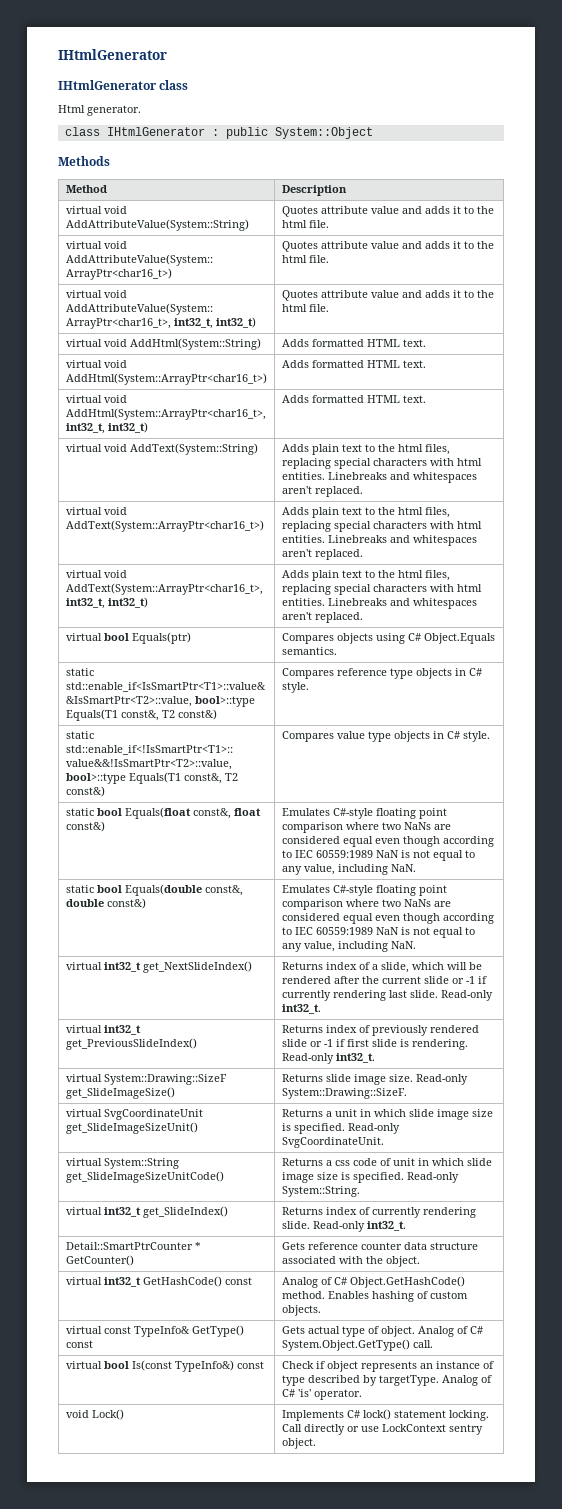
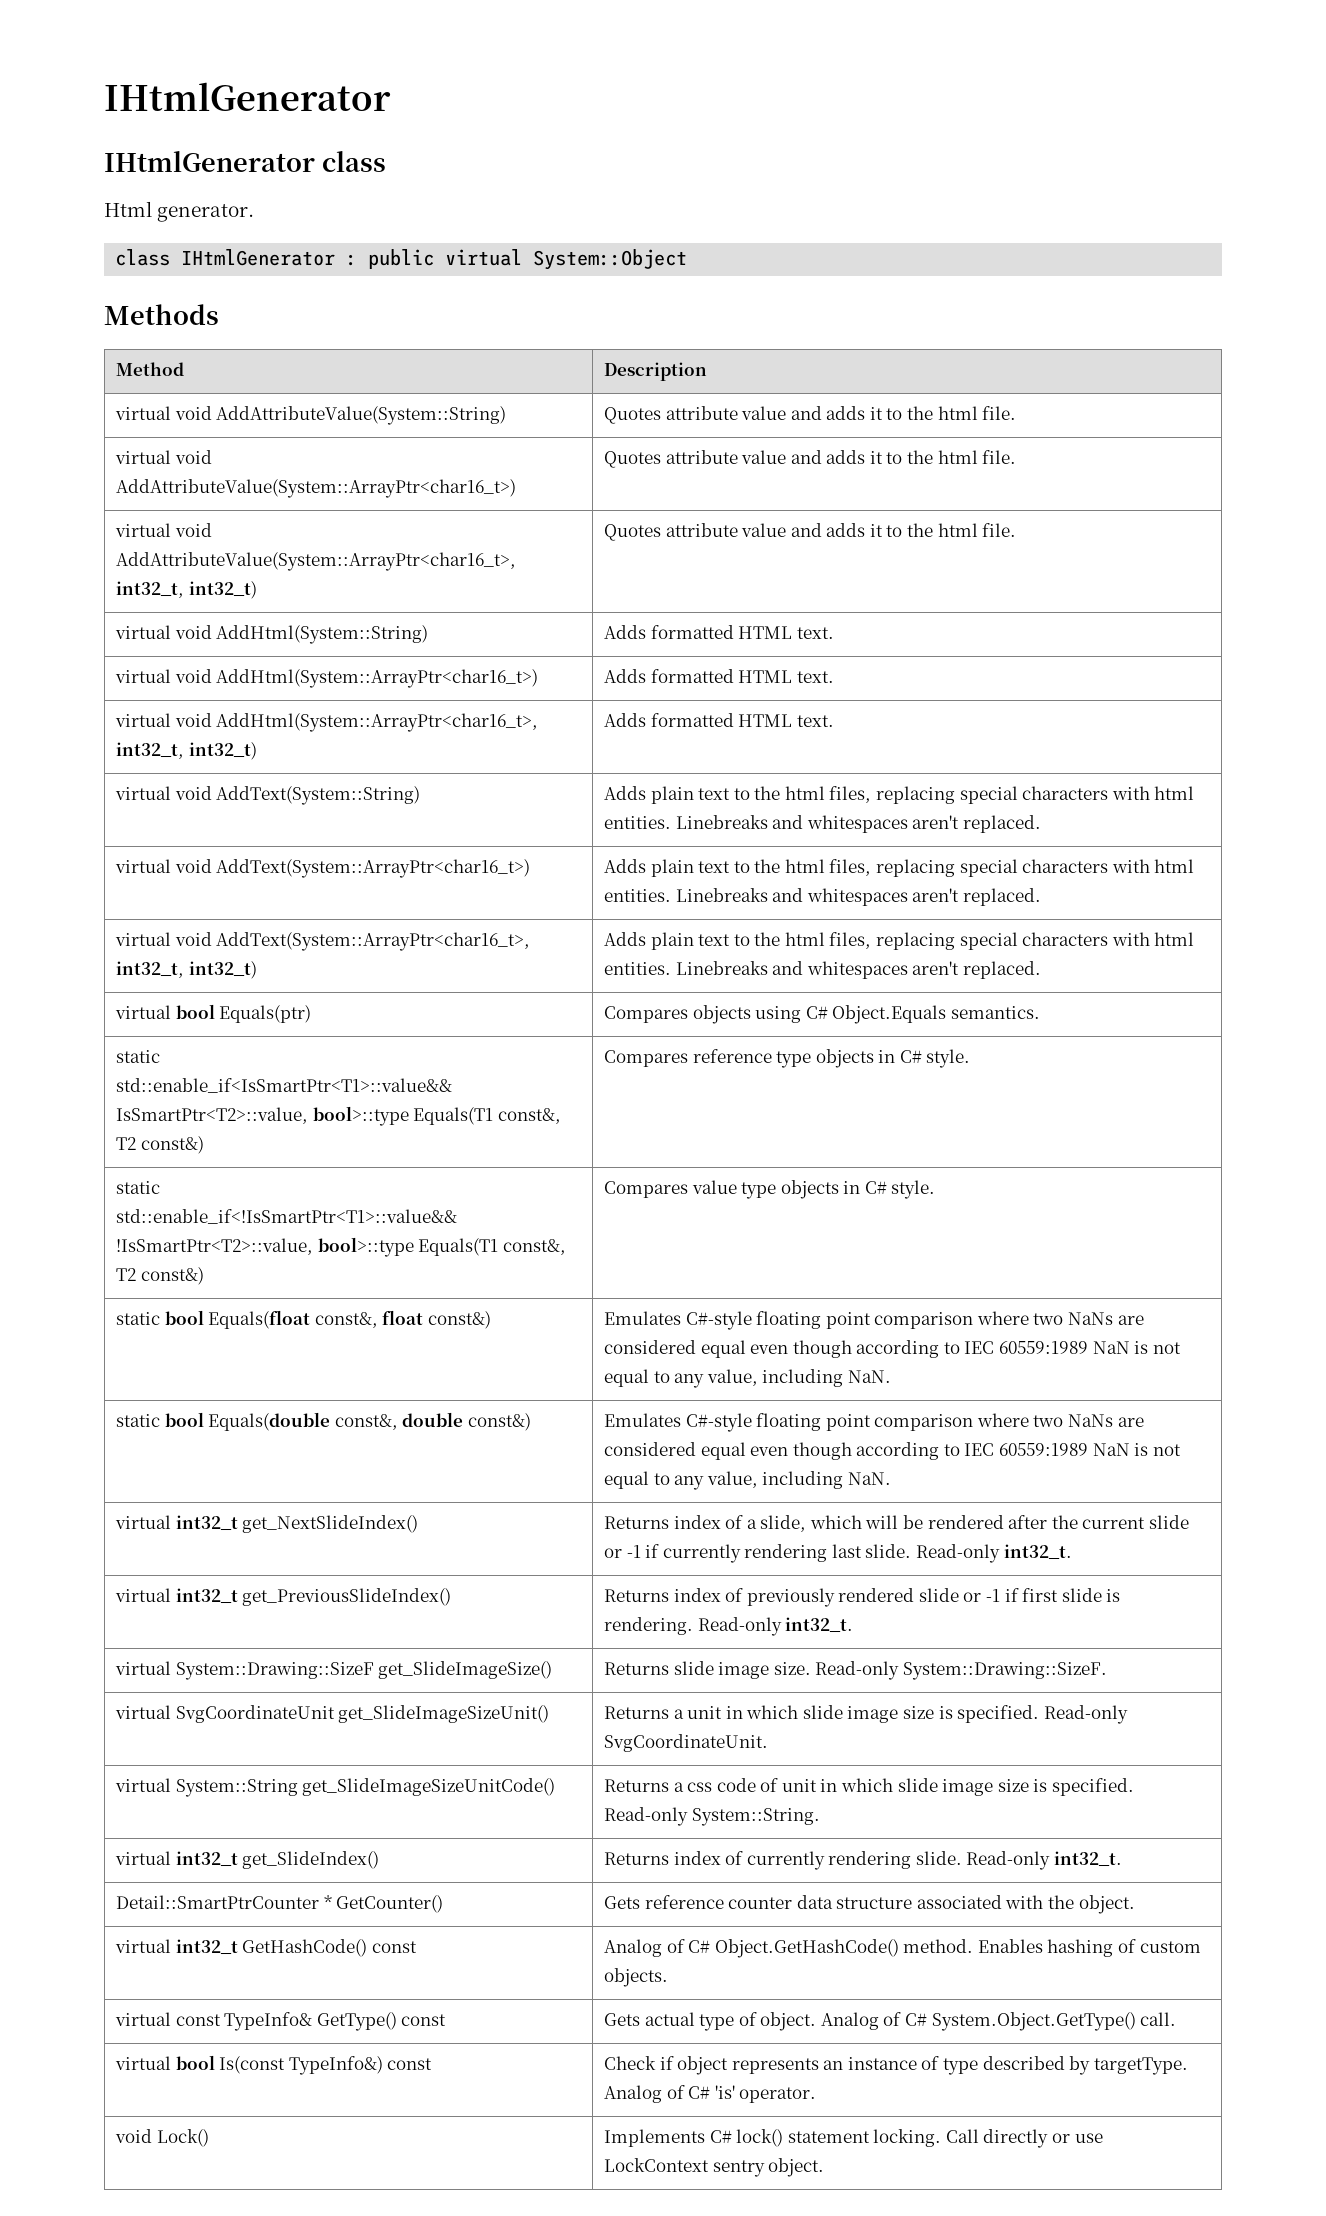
(268, 133) none -> [445,249,523,266] virtual

